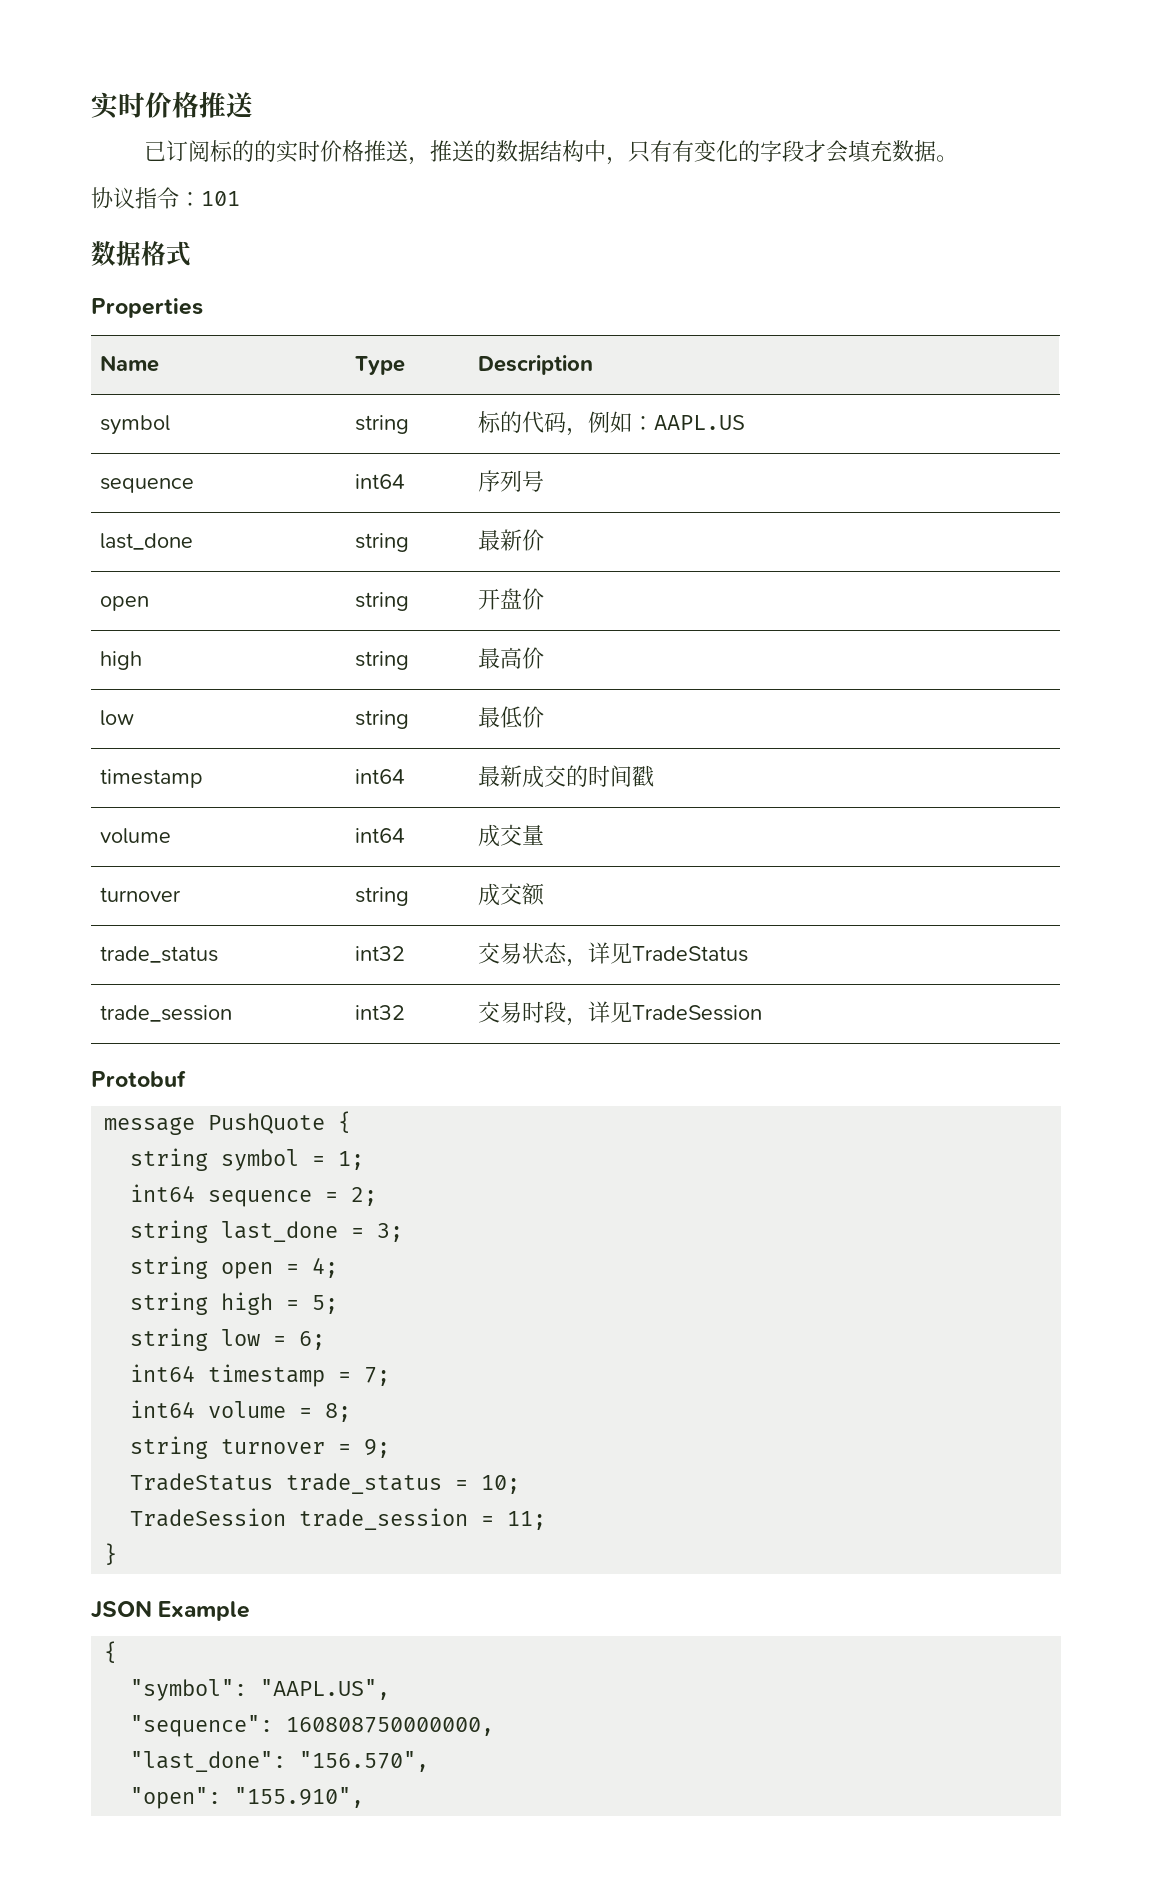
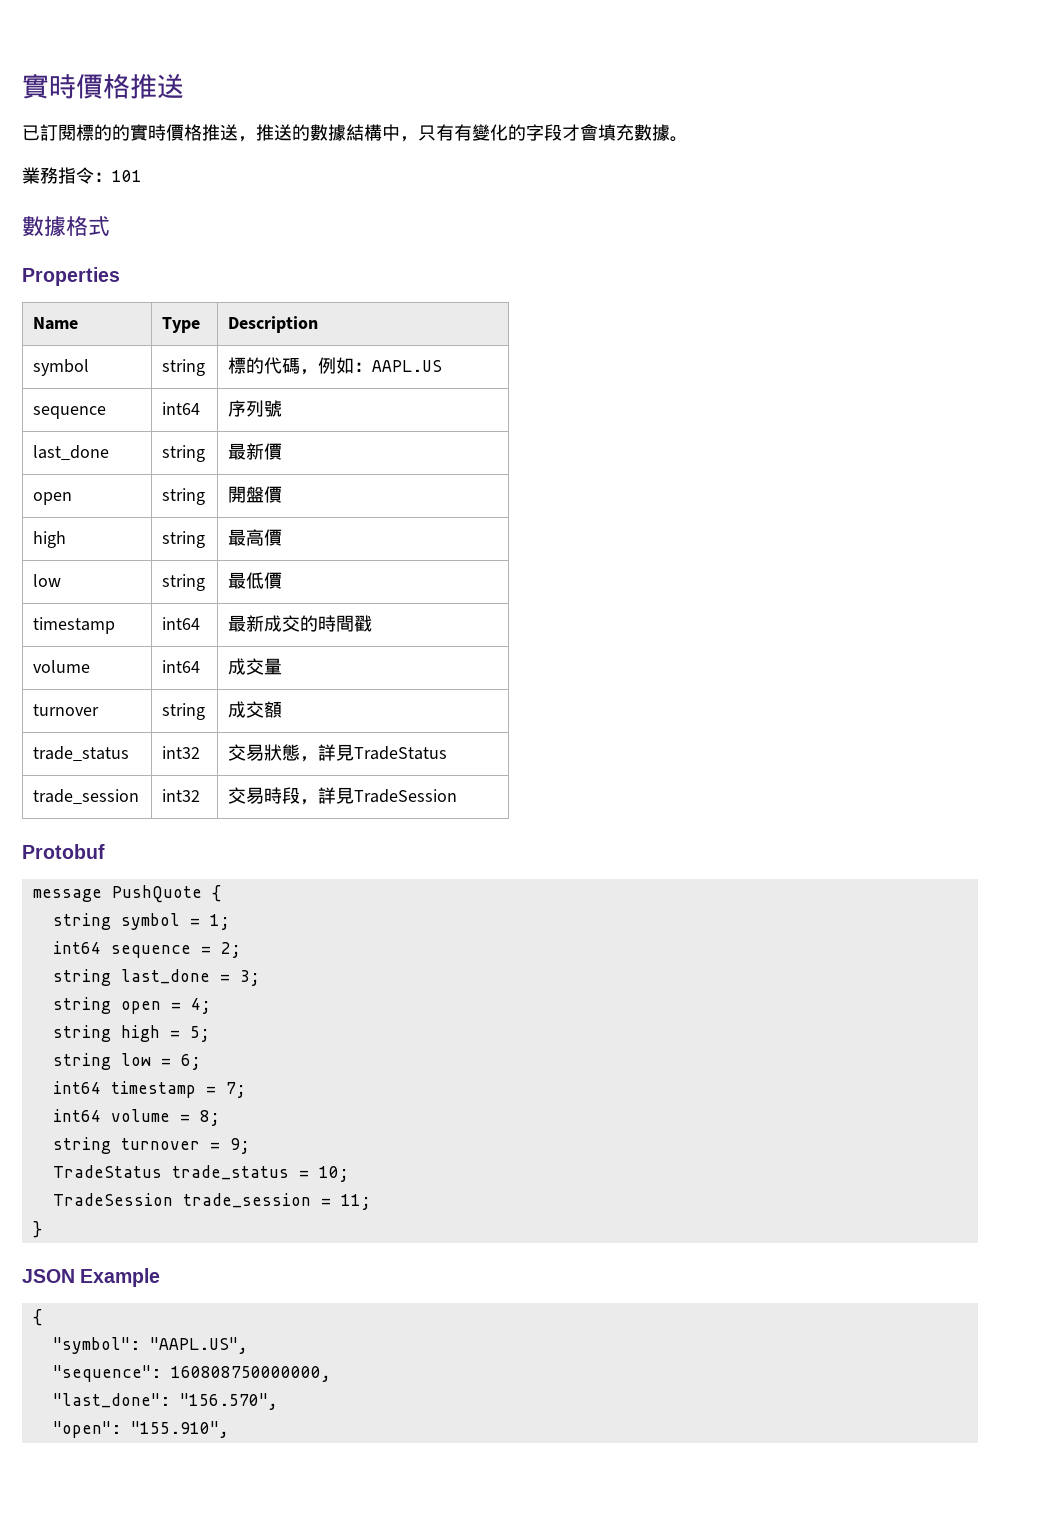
[91,92,172,119] 实时价 -> [22,73,103,99] 實時價
[166,140,343,163] 订阅标的的实时价 -> [40,124,184,141] 訂閱標的的實時價
[496,140,585,162] 数据结构 -> [310,124,382,141] 數據結構
[694,140,717,162] 变 -> [472,124,490,141] 變
[826,140,937,163] 会填充数据 -> [580,124,670,141] 會填充數據
[91,187,135,209] 协议 -> [22,167,58,184] 業務
[91,241,141,266] 数据 -> [22,216,66,237] 數據
[478,411,567,433] 标的代码 -> [228,357,301,374] 標的代碼
[522,470,545,492] 号 -> [264,400,283,417] 號
[522,529,545,551] 价 -> [264,443,283,460] 價
[478,588,545,610] 开盘价 -> [228,486,283,503] 開盤價
[522,647,545,669] 价 -> [264,529,283,546] 價
[522,706,545,728] 价 -> [264,572,283,589] 價
[588,765,633,787] 时间 -> [318,615,355,632] 時間
[522,883,546,906] 额 -> [264,701,283,718] 額
[522,942,633,967] 状态，详见 -> [264,744,355,762] 狀態，詳見
[522,1001,633,1026] 时段，详见 -> [264,787,355,805] 時段，詳見

